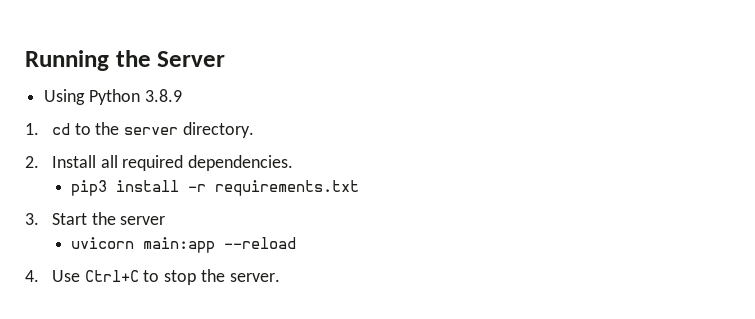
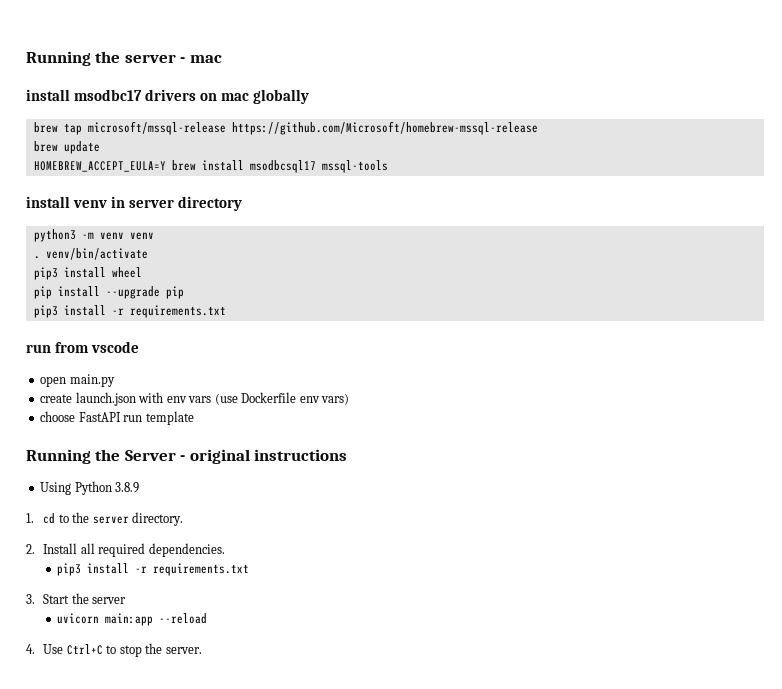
[25,50,226,71] Running the Server -> [26,51,222,66] [26,89,310,104] [33,121,538,135] [33,141,100,154] [33,160,388,173] [26,196,243,211] [33,229,154,242] [33,248,148,260] [33,267,142,280] [33,286,184,299] [33,305,226,318] [26,341,140,353] [40,374,115,387] [40,392,350,406] [40,411,194,425] [26,449,348,464] Running the server - mac // install msodbc17 drivers on mac globally // brew tap microsoft/mssql-release https://github.com/Microsoft/homebrew-mssql-release // brew update // HOMEBREW_ACCEPT_EULA=Y brew install msodbcsql17 mssql-tools // install venv in server directory // python3 -m venv venv // . venv/bin/activate // pip3 install wheel // pip install --upgrade pip // pip3 install -r requirements.txt // run from vscode // open main.py // create launch.json with env vars (use Dockerfile env vars) // choose FastAPI run template // Running the Server - original instructions

